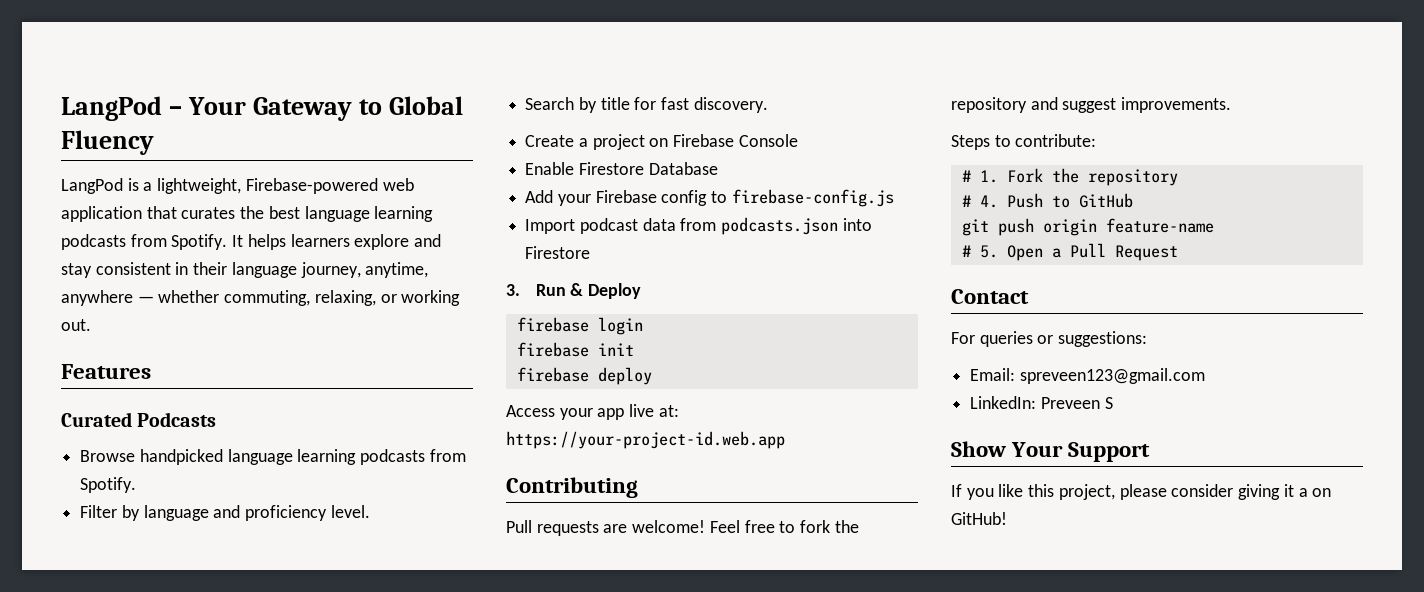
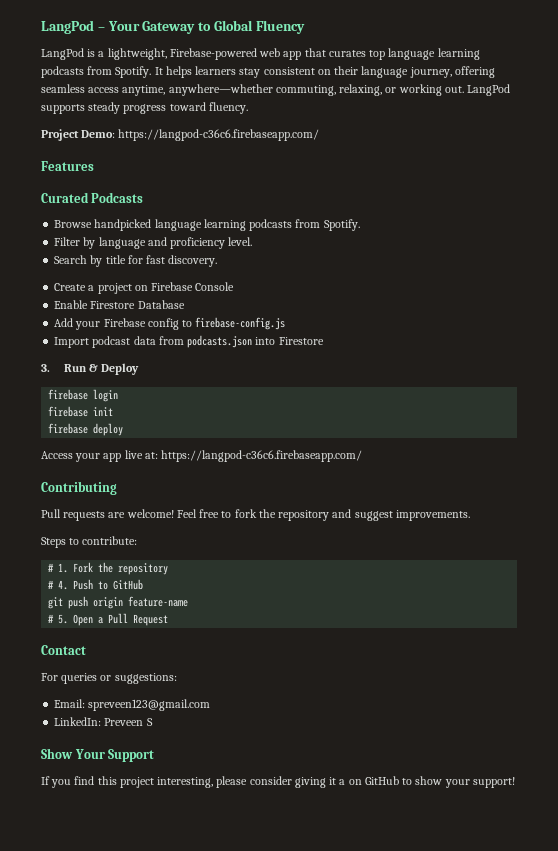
[61,206,142,222] application -> [283,51,302,60] app
[240,206,300,219] the best -> [369,50,386,60] top
[354,234,442,250] explore and -> (237, 70) none
[175,262,189,275] in -> [317,69,331,75] on
[365,262,429,278] [61,290,220,306] anytime, anywhere — whether -> [454,66,495,78] [41,84,273,96] offering seamless access anytime, anywhere—whether
(91, 325) none -> [467,84,511,96] [41,102,248,114] [41,129,320,141] LangPod supports steady progress toward fluency. // Project Demo: https://langpod-c36c6.firebaseapp.com/
[506,431,785,449] https://your-project-id.web.app -> [161,450,363,462] https://langpod-c36c6.firebaseapp.com/
[998,484,1115,500] like this project, -> [74,776,214,788] find this project interesting,
[951,512,1007,525] GitHub! -> [364,776,515,788] GitHub to show your support!

